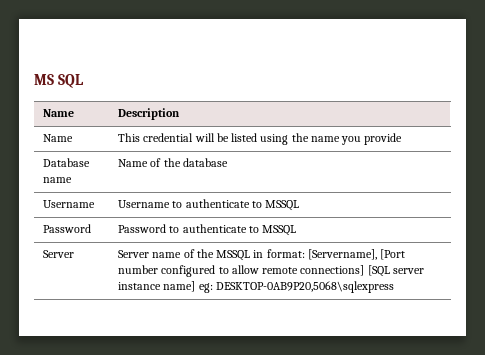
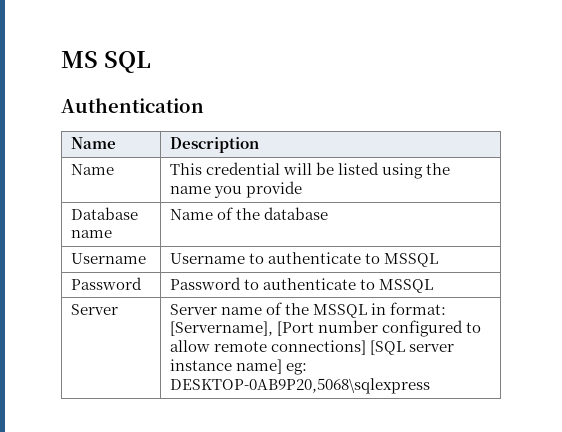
(85, 81) none -> [61,98,204,113] // Authentication

